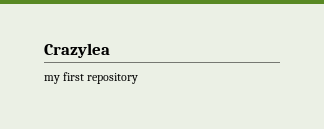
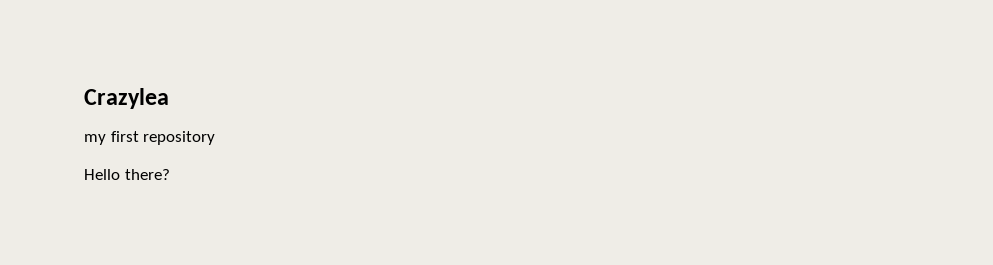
(139, 78) none -> [84,169,170,180] // Hello there?

